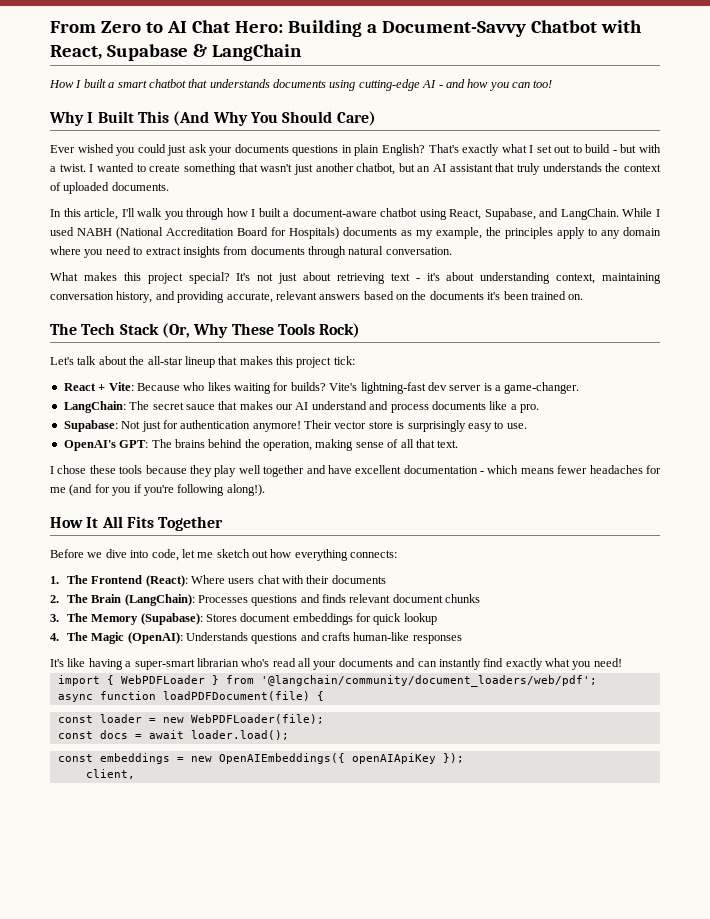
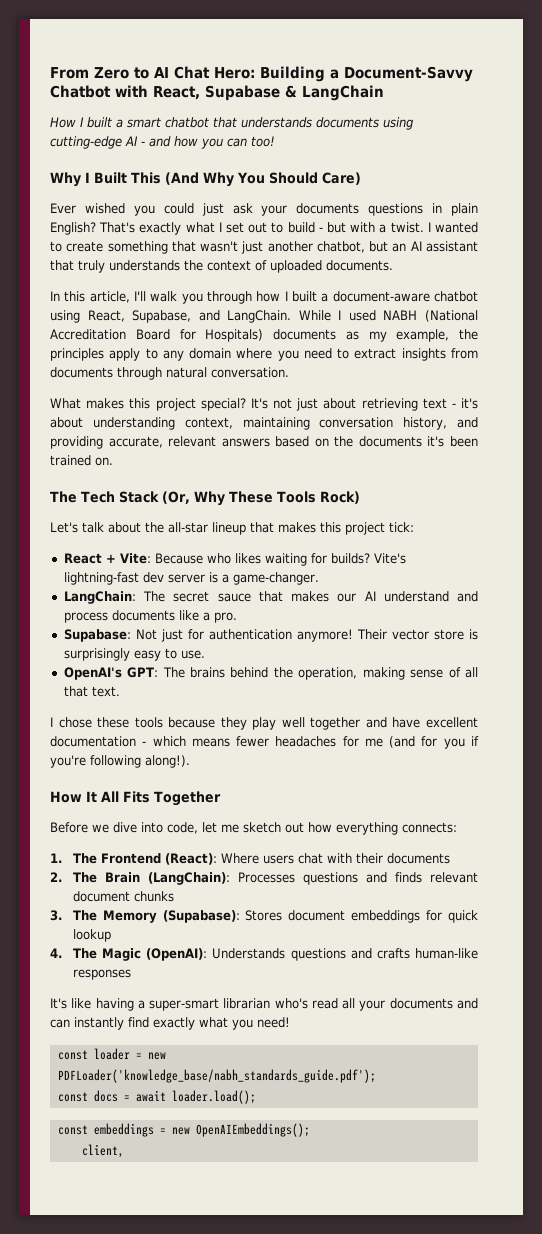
[57,675,597,687] [57,691,324,702] // import { WebPDFLoader } from '@langchain/community/document_loaders/web/pdf'; // async function loadPDFDocument(file) { -> (290, 1022) none
[190,714,324,724] WebPDFLoader(file); -> [57,1069,376,1083] PDFLoader('knowledge_base/nabh_standards_guide.pdf');
[218,753,464,764] OpenAIEmbeddings({ openAIApiKey }); -> [195,1123,310,1137] OpenAIEmbeddings();

